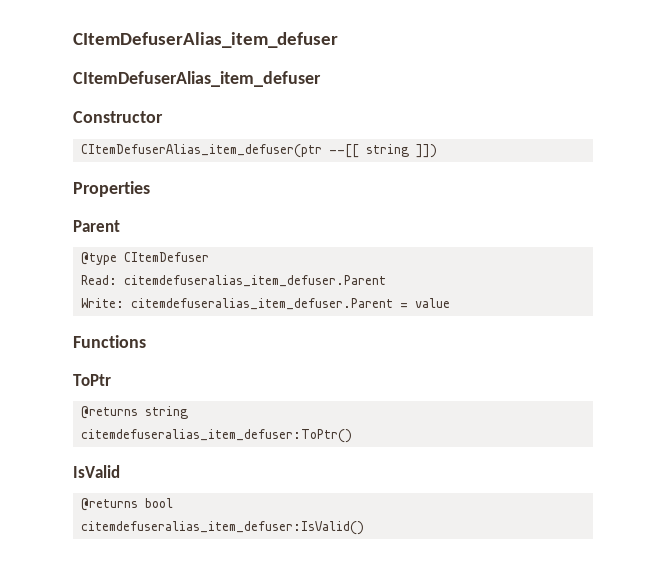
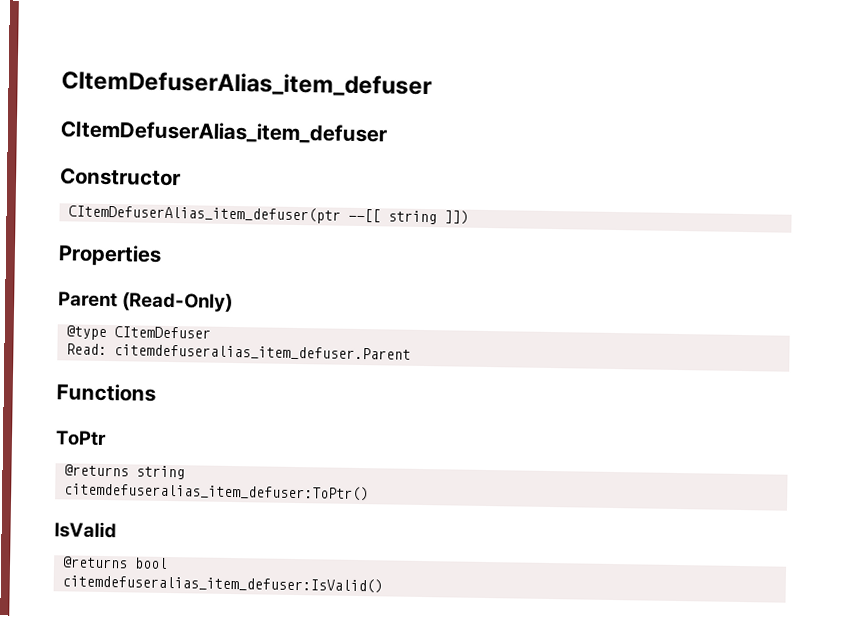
(120, 226) none -> [122,292,234,312] (Read-Only)
[81,298,451,310] // Write: citemdefuseralias_item_defuser.Parent = value -> (411, 352) none

